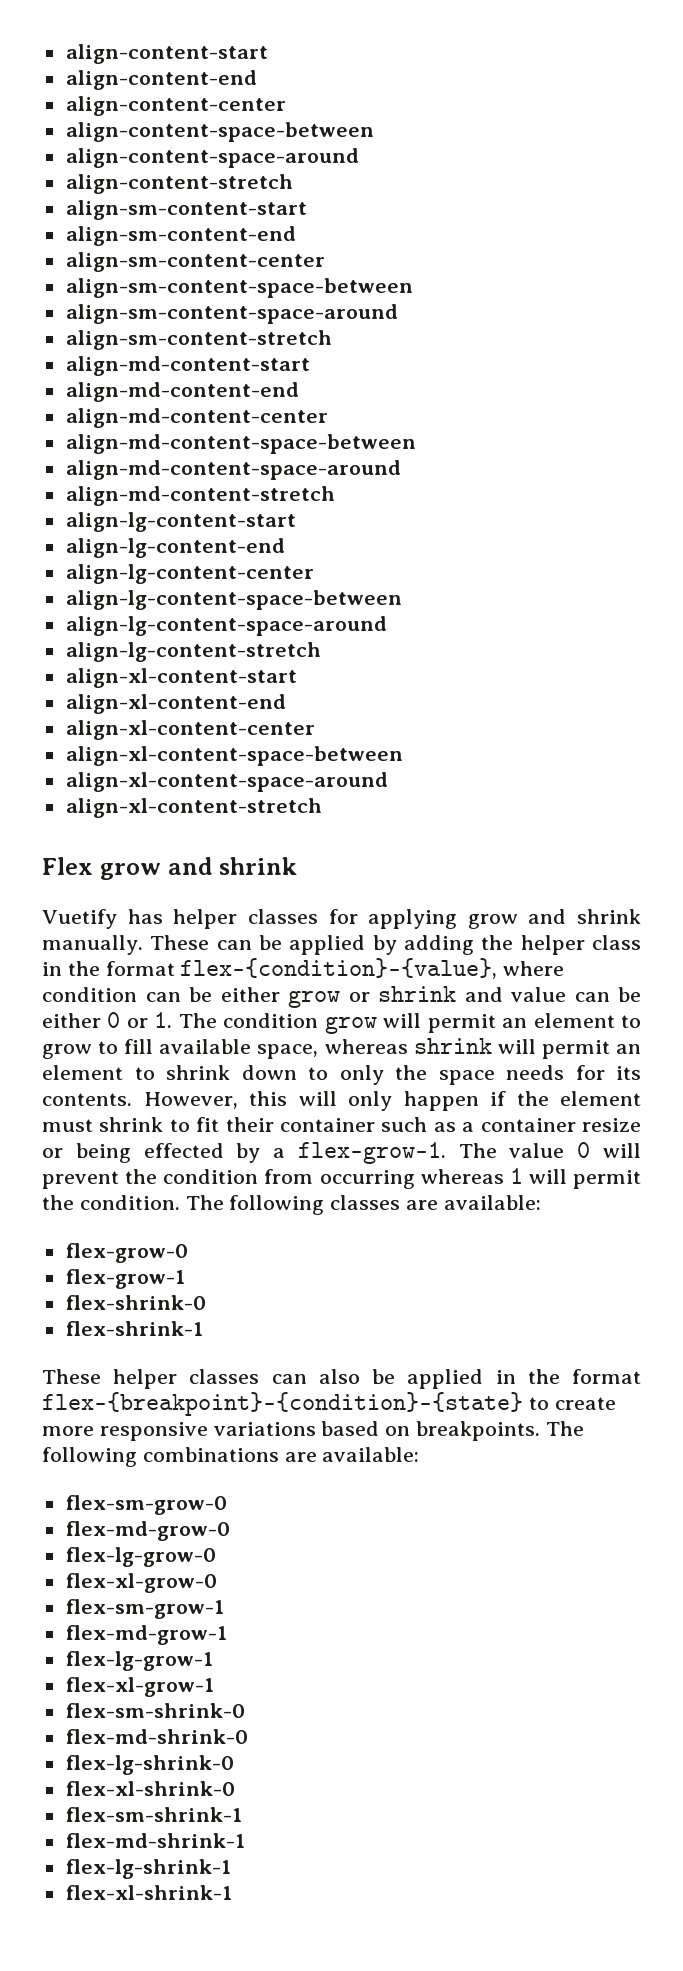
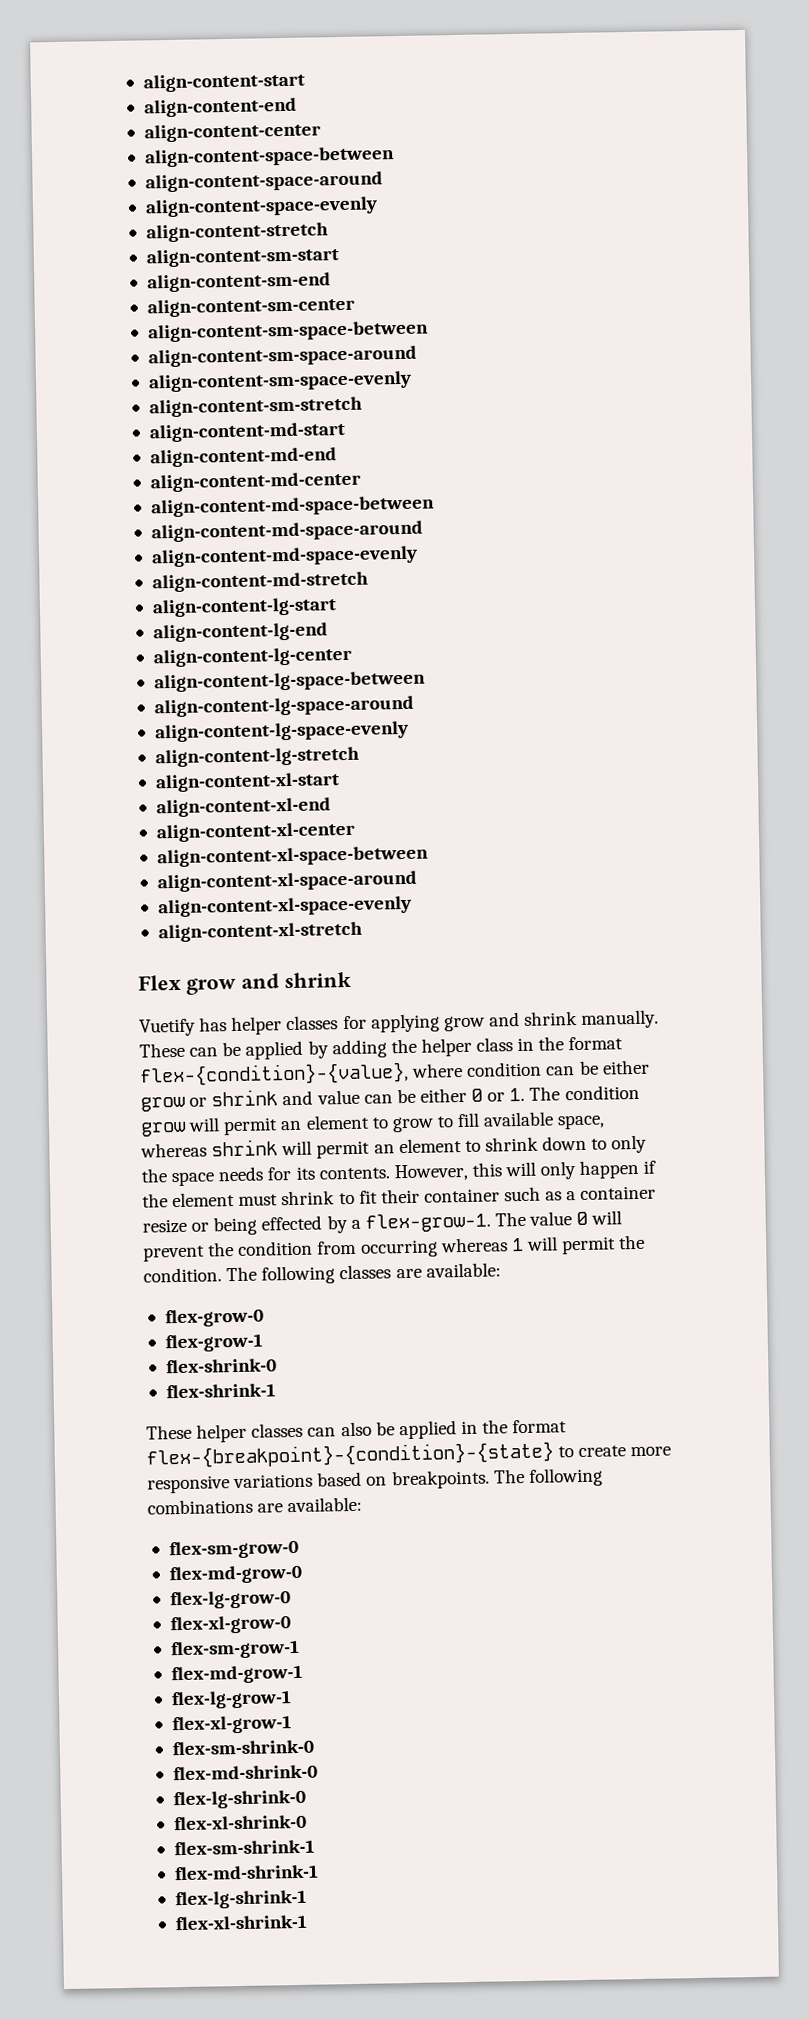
(359, 158) none -> [144,196,378,218] // align-content-space-evenly
[65,200,307,220] [65,226,296,246] [65,252,325,272] [65,278,413,298] [65,304,398,324] [65,330,332,350] [65,356,310,376] [65,382,299,402] [65,408,328,428] [65,434,416,454] [65,460,401,480] [65,486,335,506] [65,512,296,532] [65,538,285,558] [65,564,314,584] [65,590,402,610] [65,616,387,636] [65,642,321,662] [65,668,297,688] [65,694,286,714] [65,720,315,740] [65,746,403,766] [65,772,388,792] [65,798,322,818] align-sm-content-start // align-sm-content-end // align-sm-content-center // align-sm-content-space-between // align-sm-content-space-around // align-sm-content-stretch // align-md-content-start // align-md-content-end // align-md-content-center // align-md-content-space-between // align-md-content-space-around // align-md-content-stretch // align-lg-content-start // align-lg-content-end // align-lg-content-center // align-lg-content-space-between // align-lg-content-space-around // align-lg-content-stretch // align-xl-content-start // align-xl-content-end // align-xl-content-center // align-xl-content-space-between // align-xl-content-space-around // align-xl-content-stretch -> [145,247,339,268] [146,272,331,293] [146,296,355,318] [147,320,429,343] [147,345,417,368] [147,370,412,393] [148,396,363,418] [148,421,346,443] [149,447,337,468] [149,471,361,493] [150,495,435,518] [150,520,423,543] [150,545,418,568] [151,571,369,593] [151,597,337,618] [152,622,328,643] [152,646,352,668] [153,670,426,693] [153,695,414,718] [154,720,409,743] [154,746,360,768] [154,772,340,793] [155,797,331,818] [155,821,356,843] [156,845,429,868] [156,870,417,893] [157,895,412,918] [157,921,363,943] align-content-sm-start // align-content-sm-end // align-content-sm-center // align-content-sm-space-between // align-content-sm-space-around // align-content-sm-space-evenly // align-content-sm-stretch // align-content-md-start // align-content-md-end // align-content-md-center // align-content-md-space-between // align-content-md-space-around // align-content-md-space-evenly // align-content-md-stretch // align-content-lg-start // align-content-lg-end // align-content-lg-center // align-content-lg-space-between // align-content-lg-space-around // align-content-lg-space-evenly // align-content-lg-stretch // align-content-xl-start // align-content-xl-end // align-content-xl-center // align-content-xl-space-between // align-content-xl-space-around // align-content-xl-space-evenly // align-content-xl-stretch

